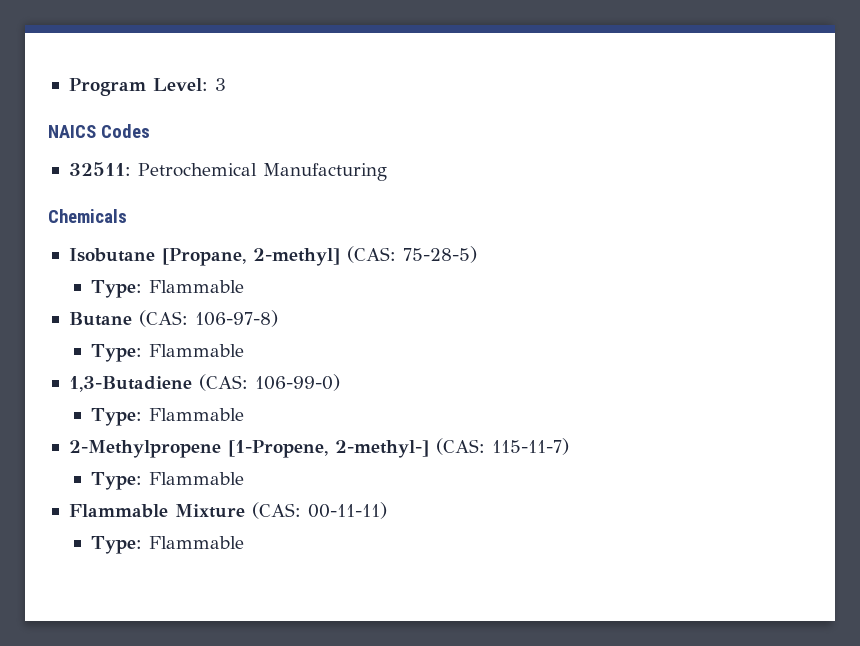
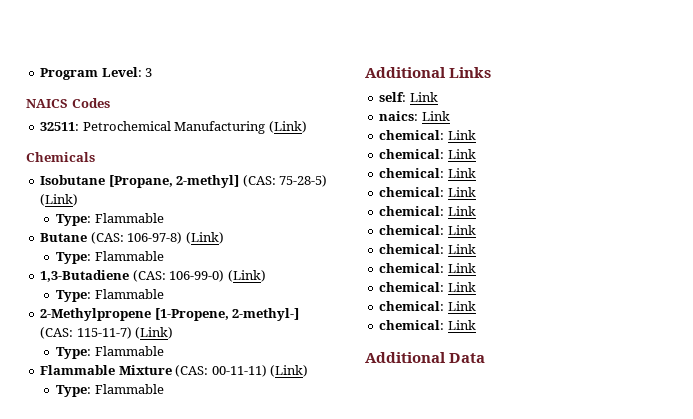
(387, 172) none -> [268,121,307,133] (Link)
(477, 254) none -> [40,194,79,206] (Link)
(278, 318) none -> [185,232,224,244] (Link)
(340, 382) none -> [227,270,266,282] (Link)
(569, 446) none -> [135,327,174,339] (Link)
[91,536,245,554] // Type: Flammable -> [270,365,309,377] [55,384,164,397] [365,67,492,78] [379,92,438,102] [379,111,450,121] [379,130,476,140] [379,149,476,159] [379,168,476,178] [379,187,476,197] [379,206,476,216] [379,225,476,235] [379,244,476,254] [379,263,476,273] [379,282,476,292] [379,301,476,311] [379,320,476,330] [365,352,486,363] (Link) // Type: Flammable // Additional Links // self: Link // naics: Link // chemical: Link // chemical: Link // chemical: Link // chemical: Link // chemical: Link // chemical: Link // chemical: Link // chemical: Link // chemical: Link // chemical: Link // chemical: Link // Additional Data

